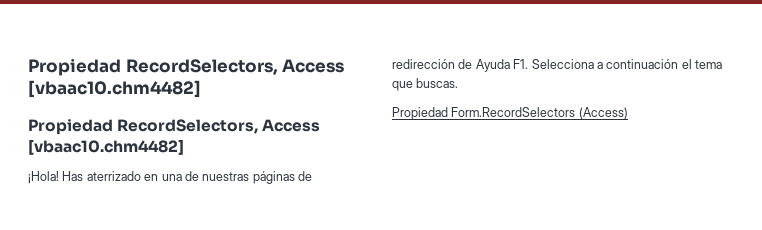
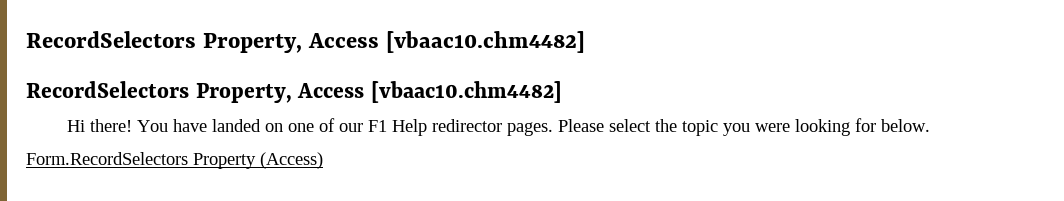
[28,58,345,76] [28,80,201,98] [28,119,321,135] [28,139,184,155] [28,171,312,184] [392,59,722,72] [392,78,459,91] [392,107,576,120] Propiedad RecordSelectors, Access [vbaac10.chm4482] // Propiedad RecordSelectors, Access [vbaac10.chm4482] // ¡Hola! Has aterrizado en una de nuestras páginas de redirección de Ayuda F1. Selecciona a continuación el tema que buscas. // Propiedad Form.RecordSelectors -> [26,31,585,53] [26,81,562,103] [66,118,930,136] [26,152,256,169] RecordSelectors Property, Access [vbaac10.chm4482] // RecordSelectors Property, Access [vbaac10.chm4482] // Hi there! You have landed on one of our F1 Help redirector pages. Please select the topic you were looking for below. // Form.RecordSelectors Property

